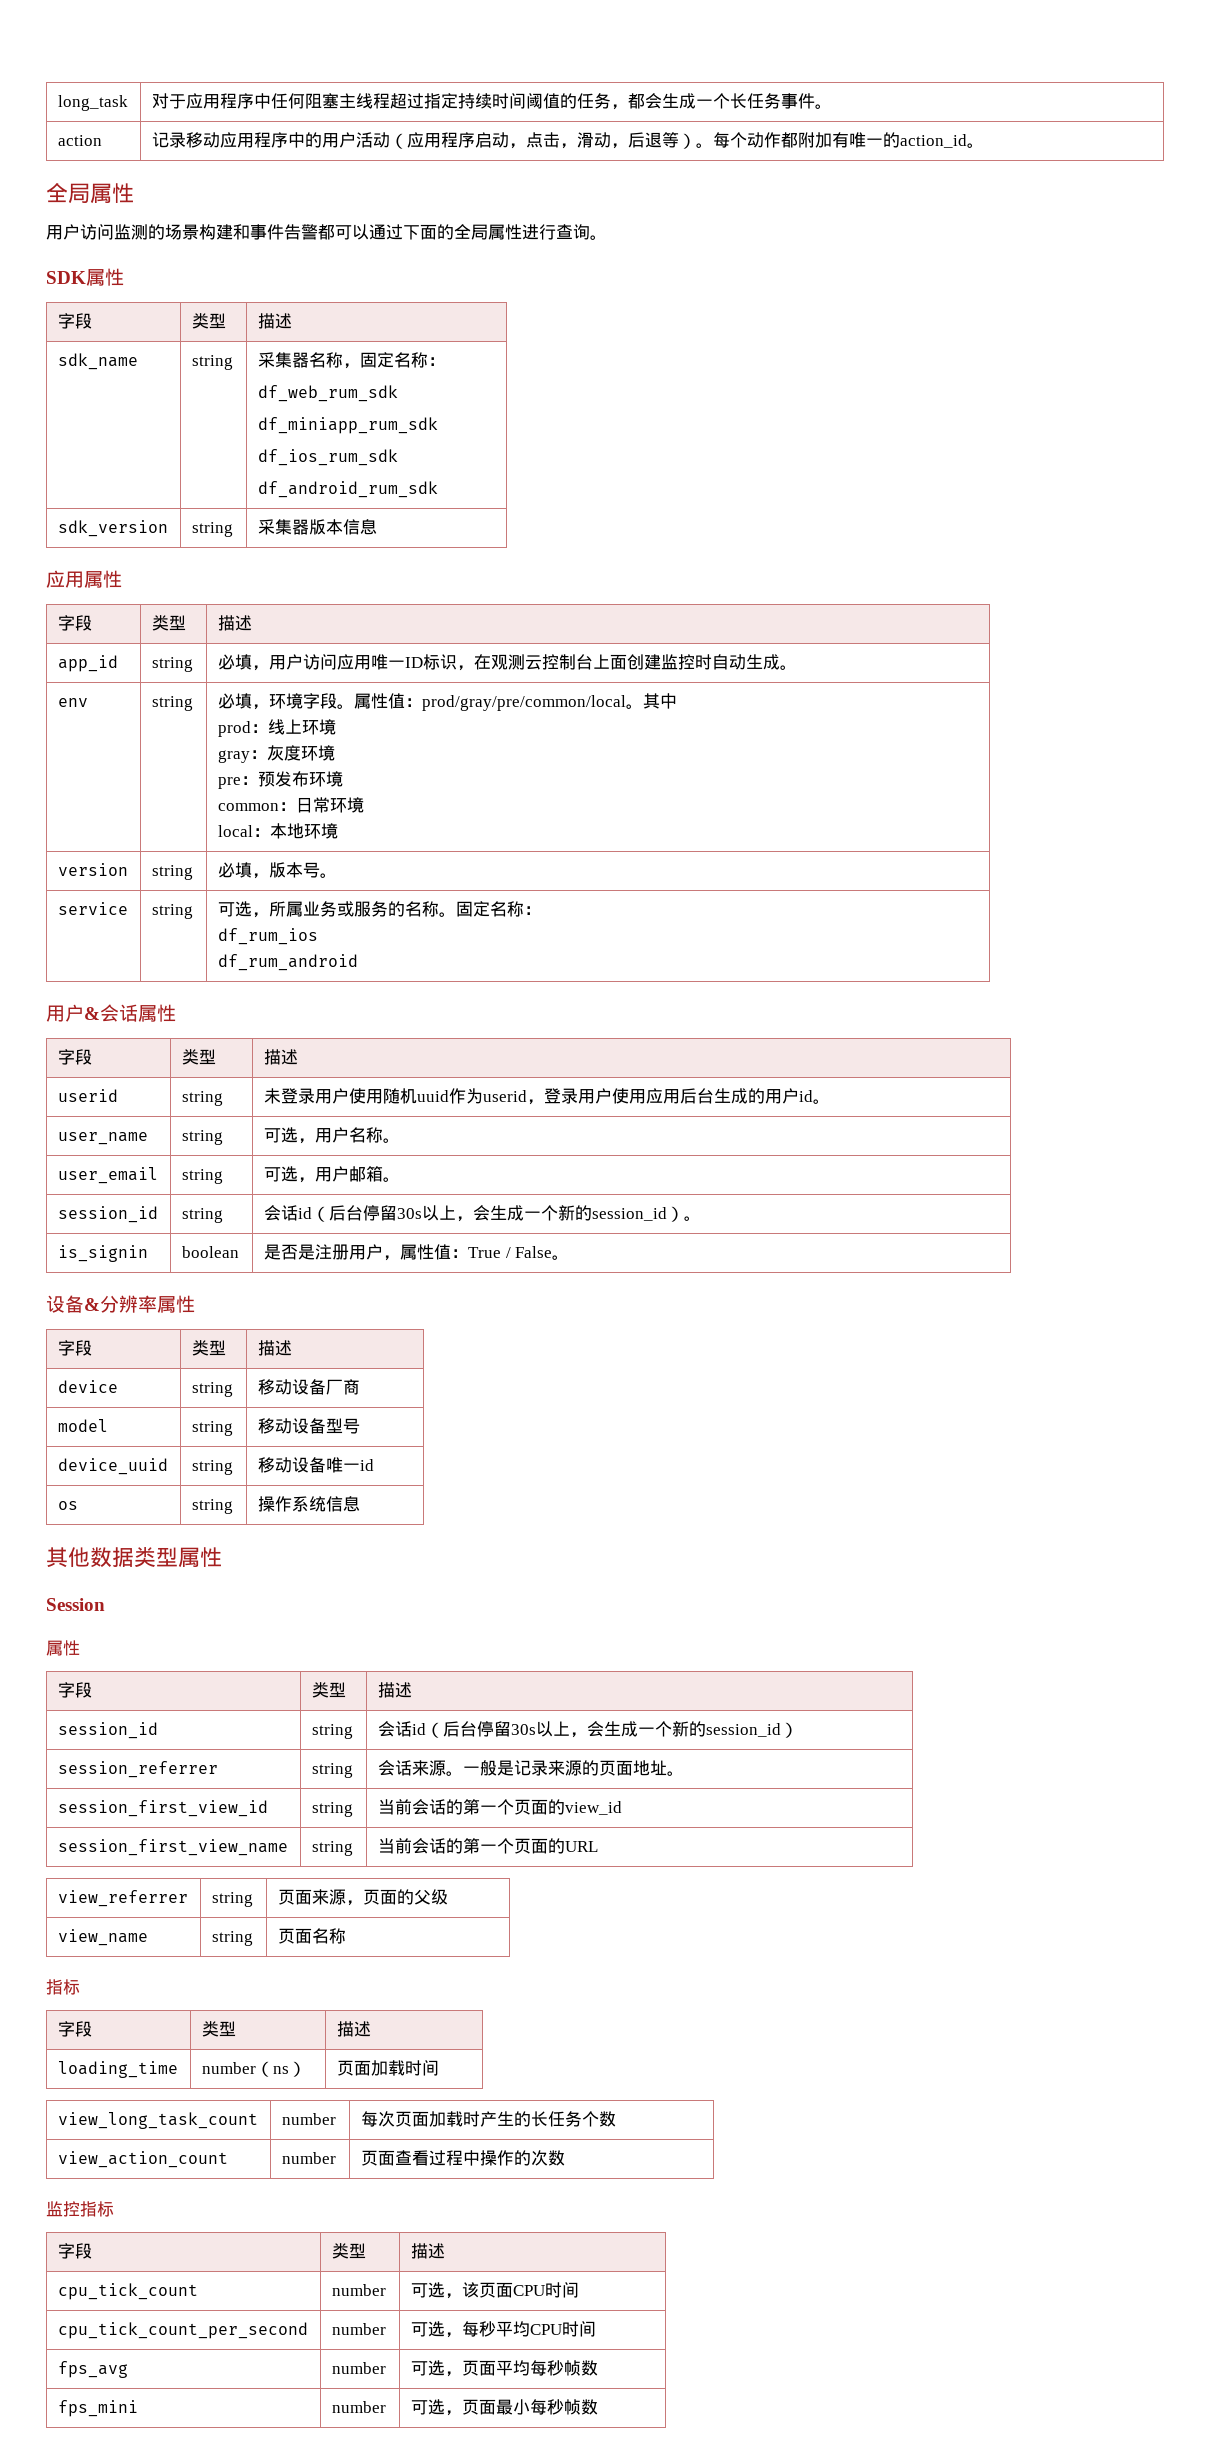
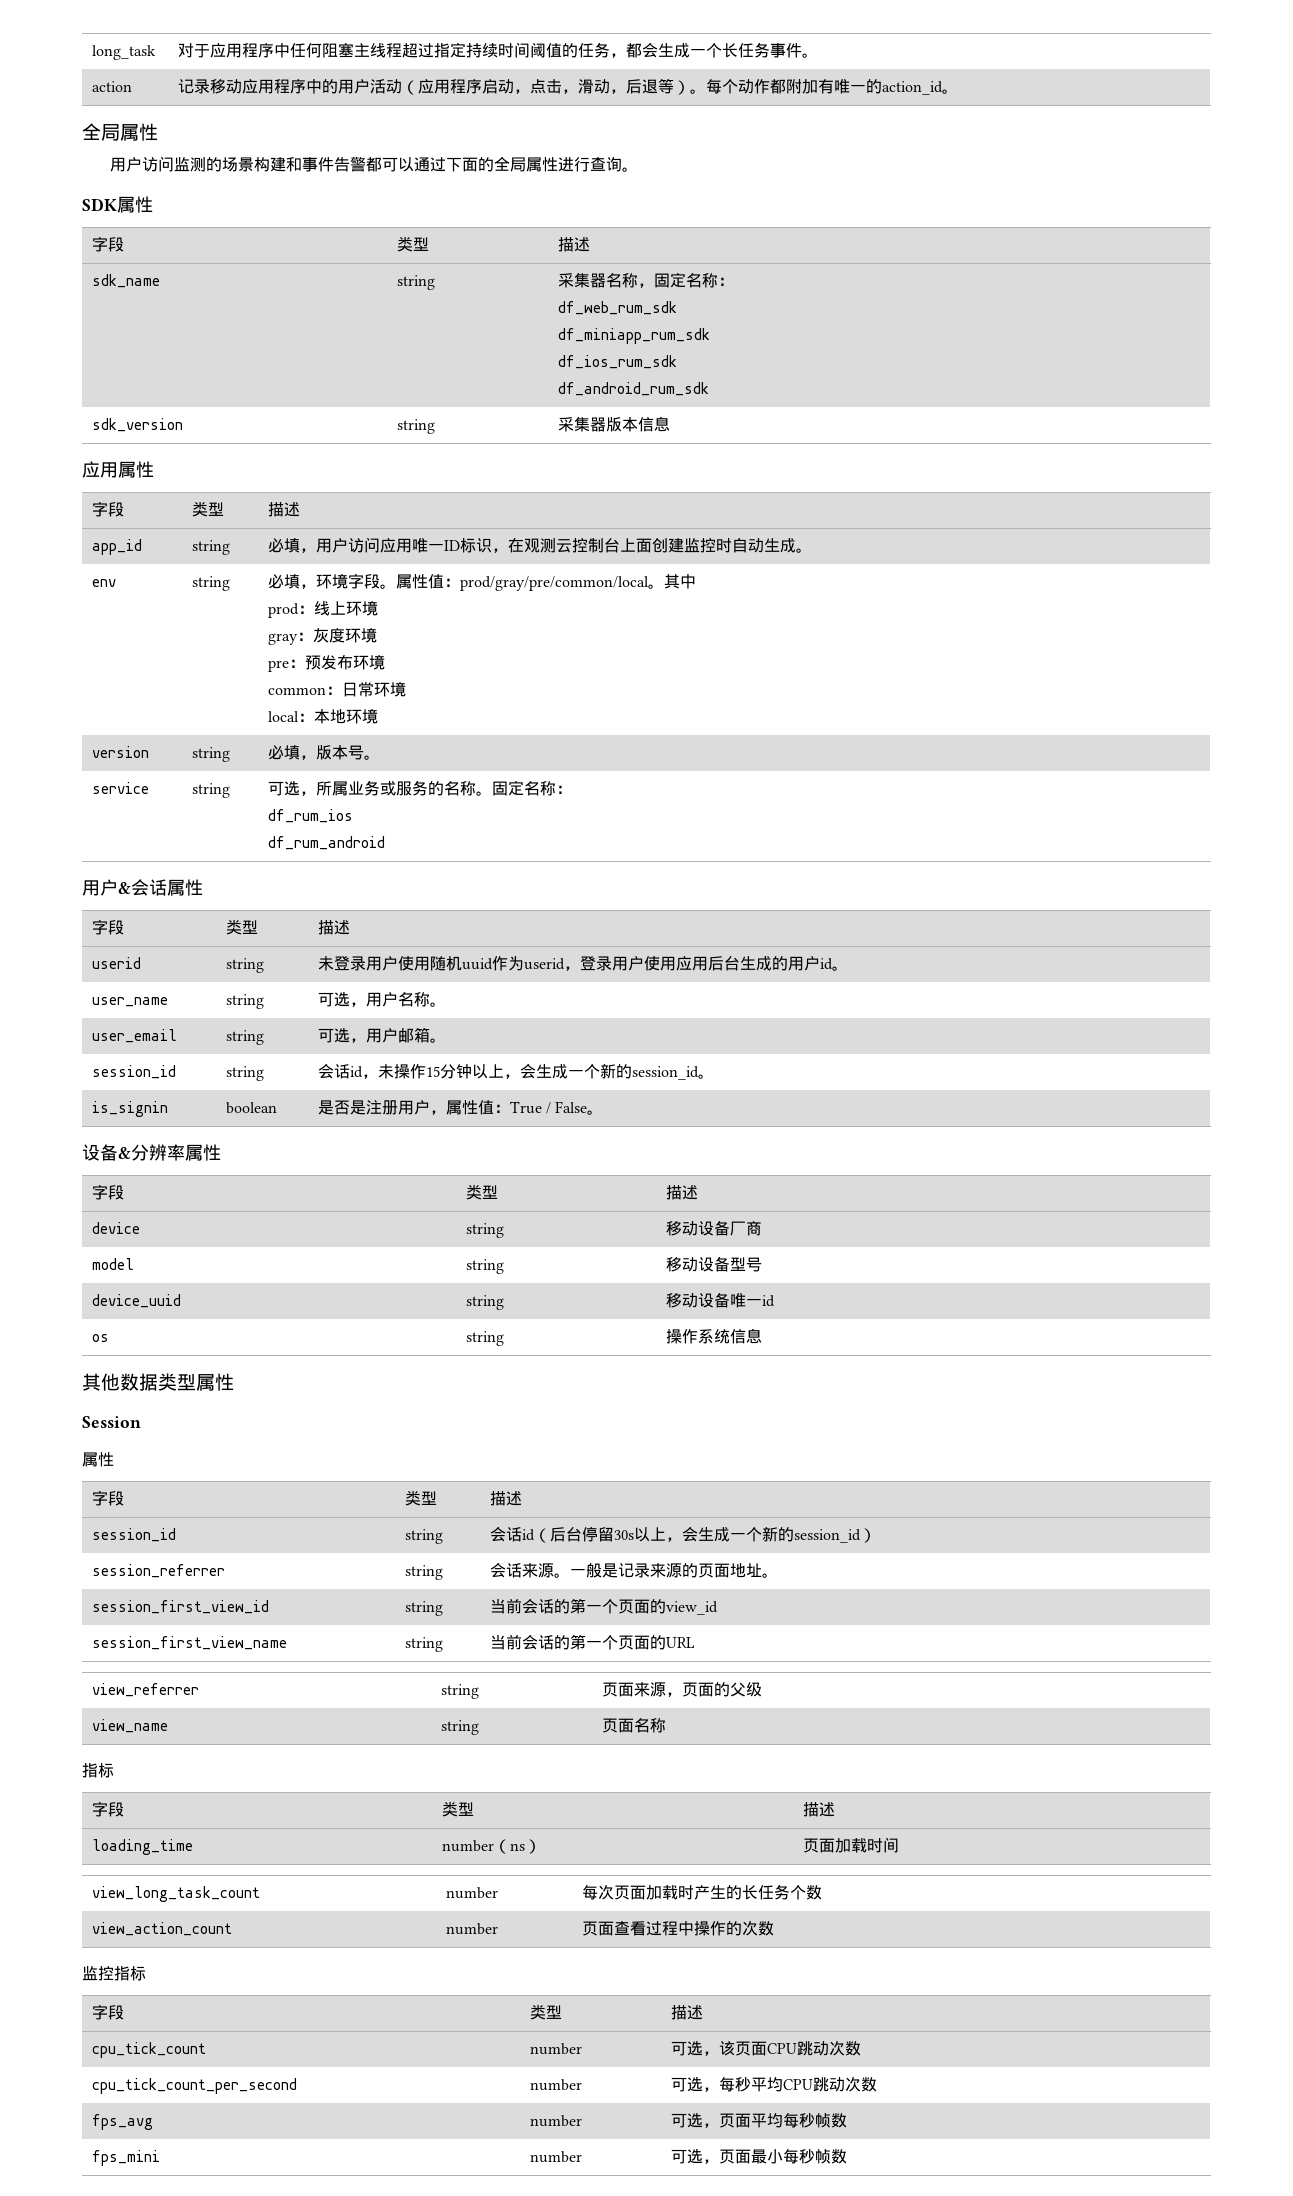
[311,1205,684,1222] （后台停留30s以上，会生成一个新的session_id） -> [361,1063,699,1080] ，未操作15分钟以上，会生成一个新的session_id
[544,2282,579,2298] 时间 -> [796,2040,861,2056] 跳动次数
[561,2321,596,2337] 时间 -> [812,2076,877,2092] 跳动次数

